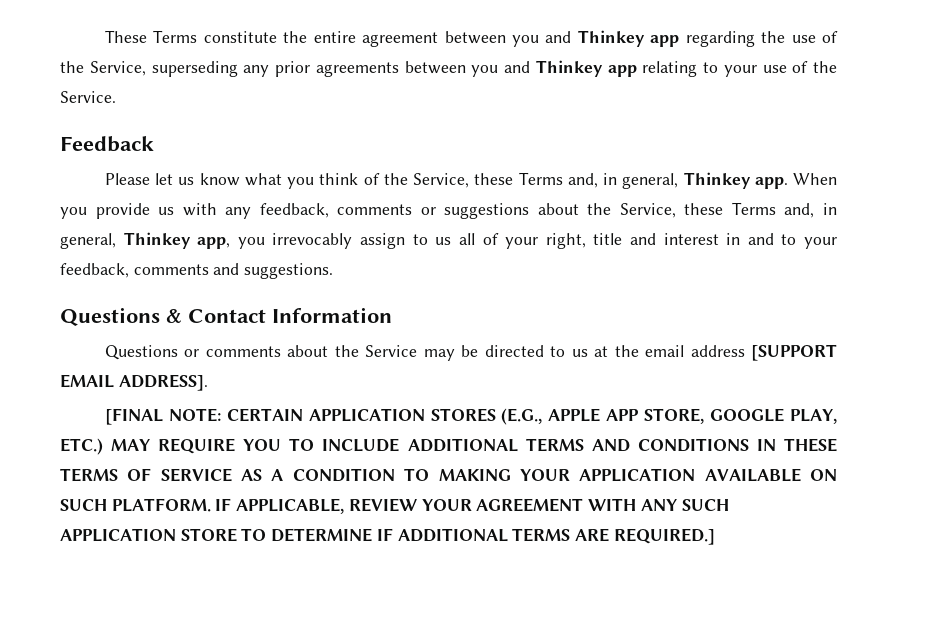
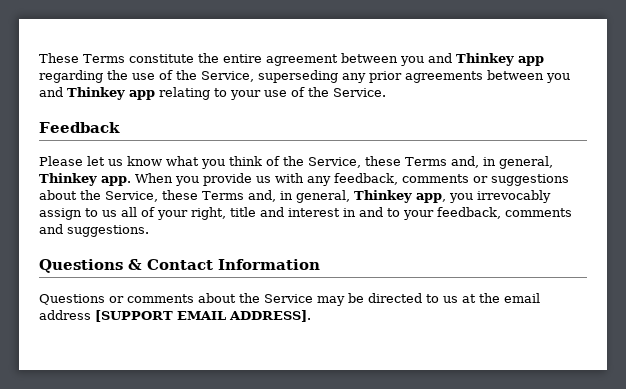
[104,408,838,425] [60,438,837,455] [60,468,838,482] [60,498,729,514] [60,528,715,545] // [FINAL NOTE: CERTAIN APPLICATION STORES (E.G., APPLE APP STORE, GOOGLE PLAY, ETC.) MAY REQUIRE YOU TO INCLUDE ADDITIONAL TERMS AND CONDITIONS IN THESE TERMS OF SERVICE AS A CONDITION TO MAKING YOUR APPLICATION AVAILABLE ON SUCH PLATFORM. IF APPLICABLE, REVIEW YOUR AGREEMENT WITH ANY SUCH APPLICATION STORE TO DETERMINE IF ADDITIONAL TERMS ARE REQUIRED.] -> (311, 316) none

